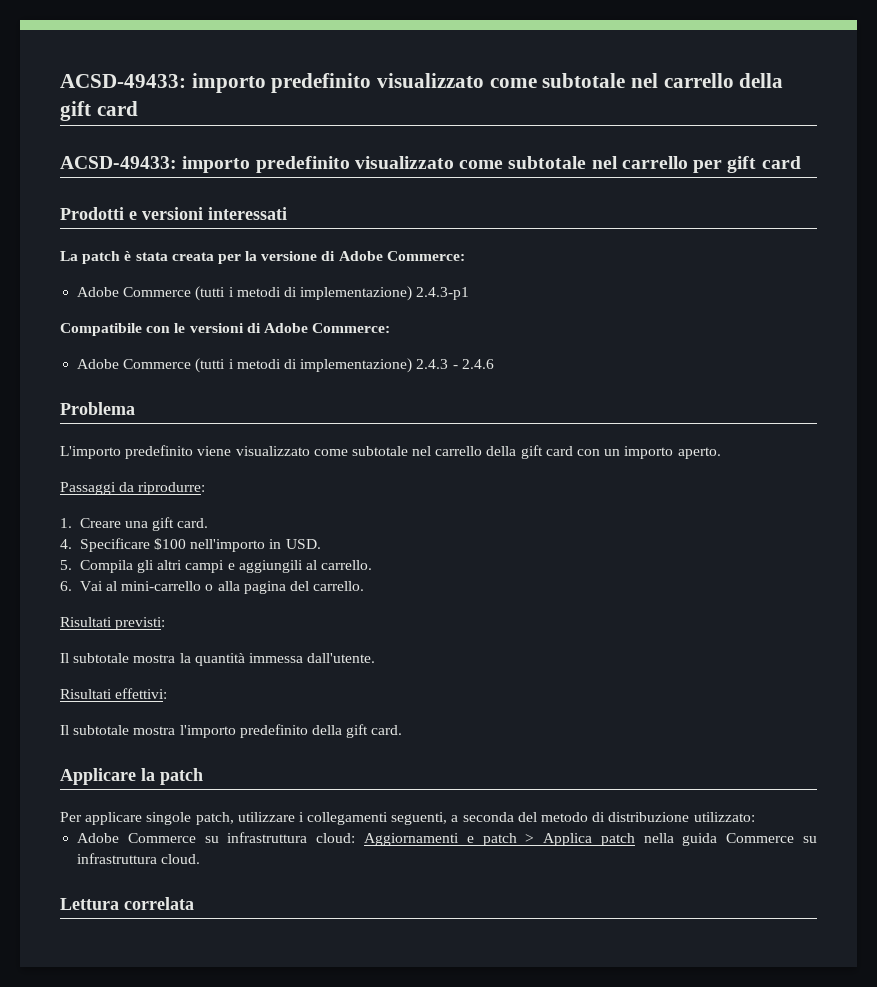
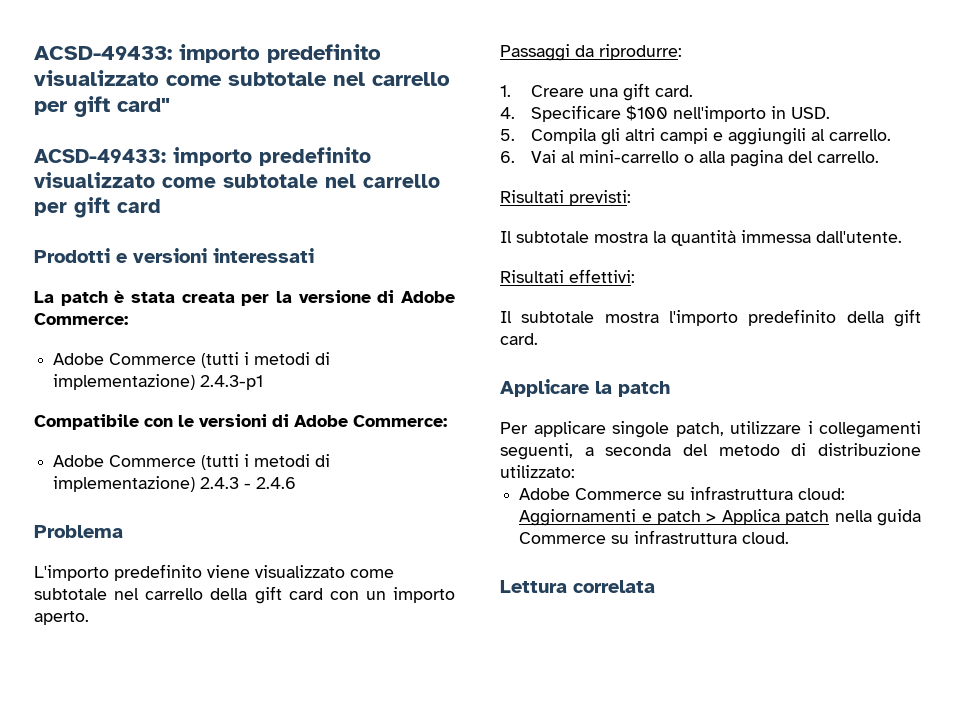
[60,73,784,93] [60,101,138,121] ACSD-49433: importo predefinito visualizzato come subtotale nel carrello della gift card -> [34,44,381,63] [34,70,450,86] [34,96,170,117] ACSD-49433: importo predefinito visualizzato come subtotale nel carrello per gift card"

